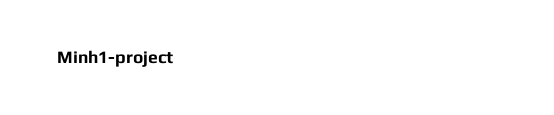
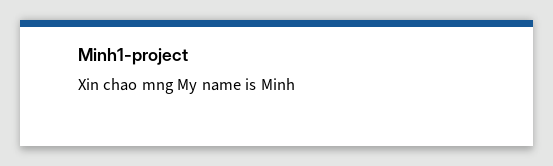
(173, 58) none -> [78,78,295,94] // Xin chao mng My name is Minh

